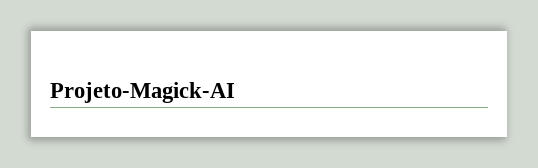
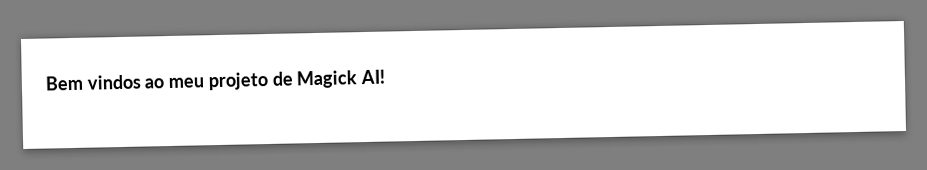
[50,82,235,103] Projeto-Magick-AI -> [45,69,386,91] Bem vindos ao meu projeto de Magick AI!

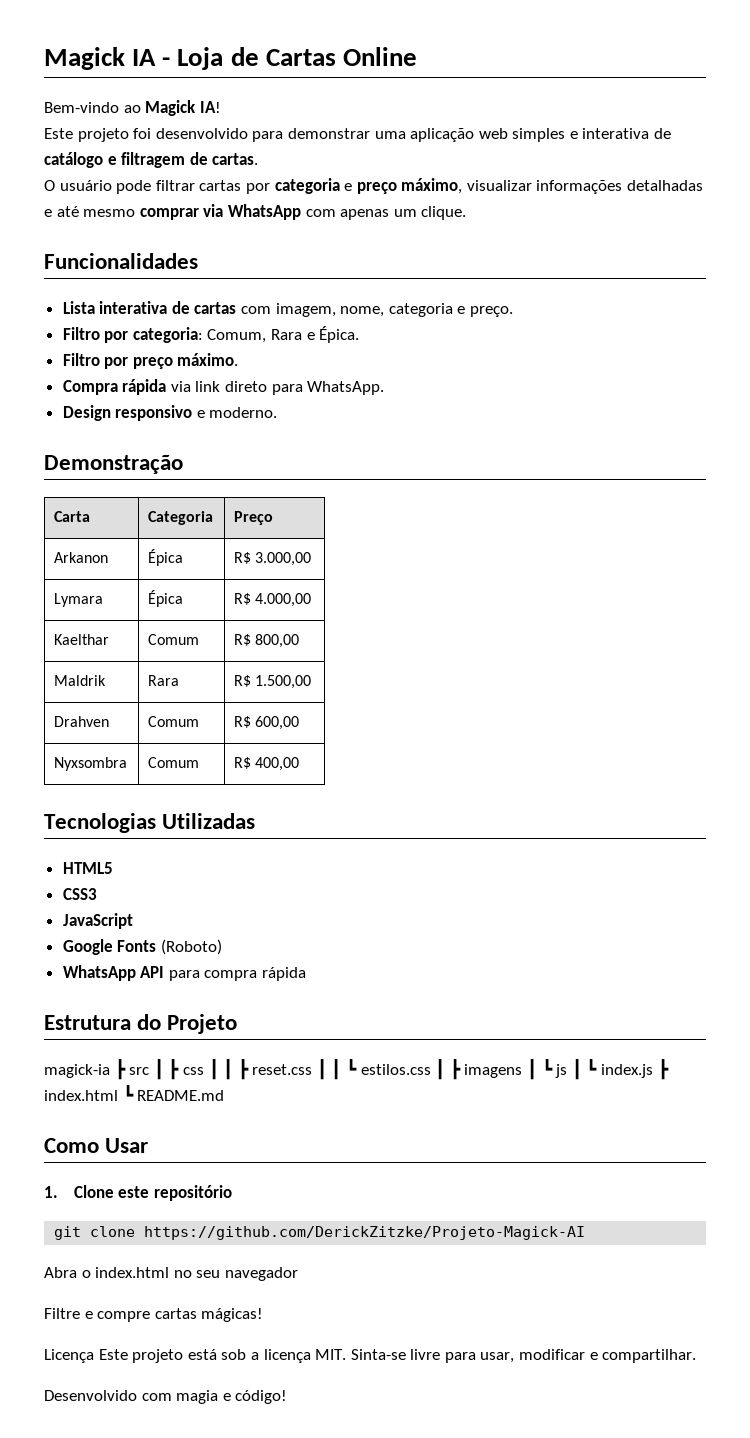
[45,69,386,91] Bem vindos ao meu projeto de Magick AI! -> [44,47,417,70] [44,100,221,116] [44,128,672,142] [44,152,259,168] [44,178,704,194] [44,204,467,220] [44,253,198,269] [62,301,514,317] [62,326,360,343] [62,353,239,369] [62,379,385,395] [62,405,278,421] [44,454,183,474] [54,511,91,522] [148,511,214,525] [234,511,274,525] [54,552,109,563] [148,549,184,566] [234,552,312,566] [54,593,104,607] [148,590,184,607] [234,593,312,607] [54,634,110,645] [148,634,200,645] [234,634,300,648] [54,675,107,686] [148,675,180,686] [234,675,312,689] [54,716,110,727] [148,716,200,727] [234,716,300,730] [54,757,128,771] [148,757,200,768] [234,757,300,771] [44,813,256,833] [62,862,113,874] [62,888,97,900] [62,913,133,929] [62,939,222,955] [62,965,307,981] [44,1014,238,1034] [44,1059,669,1080] [44,1085,225,1101] [44,1138,149,1153] [44,1185,232,1201] [54,1226,586,1240] [44,1267,298,1281] [44,1308,264,1322] [44,1349,697,1363] [44,1390,288,1404] Magick IA - Loja de Cartas Online // Bem-vindo ao Magick IA! // Este projeto foi desenvolvido para demonstrar uma aplicação web simples e interativa de catálogo e filtragem de cartas. // O usuário pode filtrar cartas por categoria e preço máximo, visualizar informações detalhadas e até mesmo comprar via WhatsApp com apenas um clique. // Funcionalidades // Lista interativa de cartas com imagem, nome, categoria e preço. // Filtro por categoria: Comum, Rara e Épica. // Filtro por preço máximo. // Compra rápida via link direto para WhatsApp. // Design responsivo e moderno. // Demonstração // Carta | Categoria | Preço // Arkanon | Épica | R$ 3.000,00 // Lymara | Épica | R$ 4.000,00 // Kaelthar | Comum | R$ 800,00 // Maldrik | Rara | R$ 1.500,00 // Drahven | Comum | R$ 600,00 // Nyxsombra | Comum | R$ 400,00 // Tecnologias Utilizadas // HTML5 // CSS3 // JavaScript // Google Fonts (Roboto) // WhatsApp API para compra rápida // Estrutura do Projeto // magick-ia ┣ src ┃ ┣ css ┃ ┃ ┣ reset.css ┃ ┃ ┗ estilos.css ┃ ┣ imagens ┃ ┗ js ┃ ┗ index.js ┣ index.html ┗ README.md // Como Usar // 1. Clone este repositório // git clone https://github.com/DerickZitzke/Projeto-Magick-AI // Abra o index.html no seu navegador // Filtre e compre cartas mágicas! // Licença Este projeto está sob a licença MIT. Sinta-se livre para usar, modificar e compartilhar. // Desenvolvido com magia e código!

